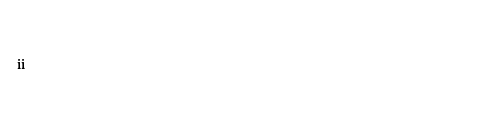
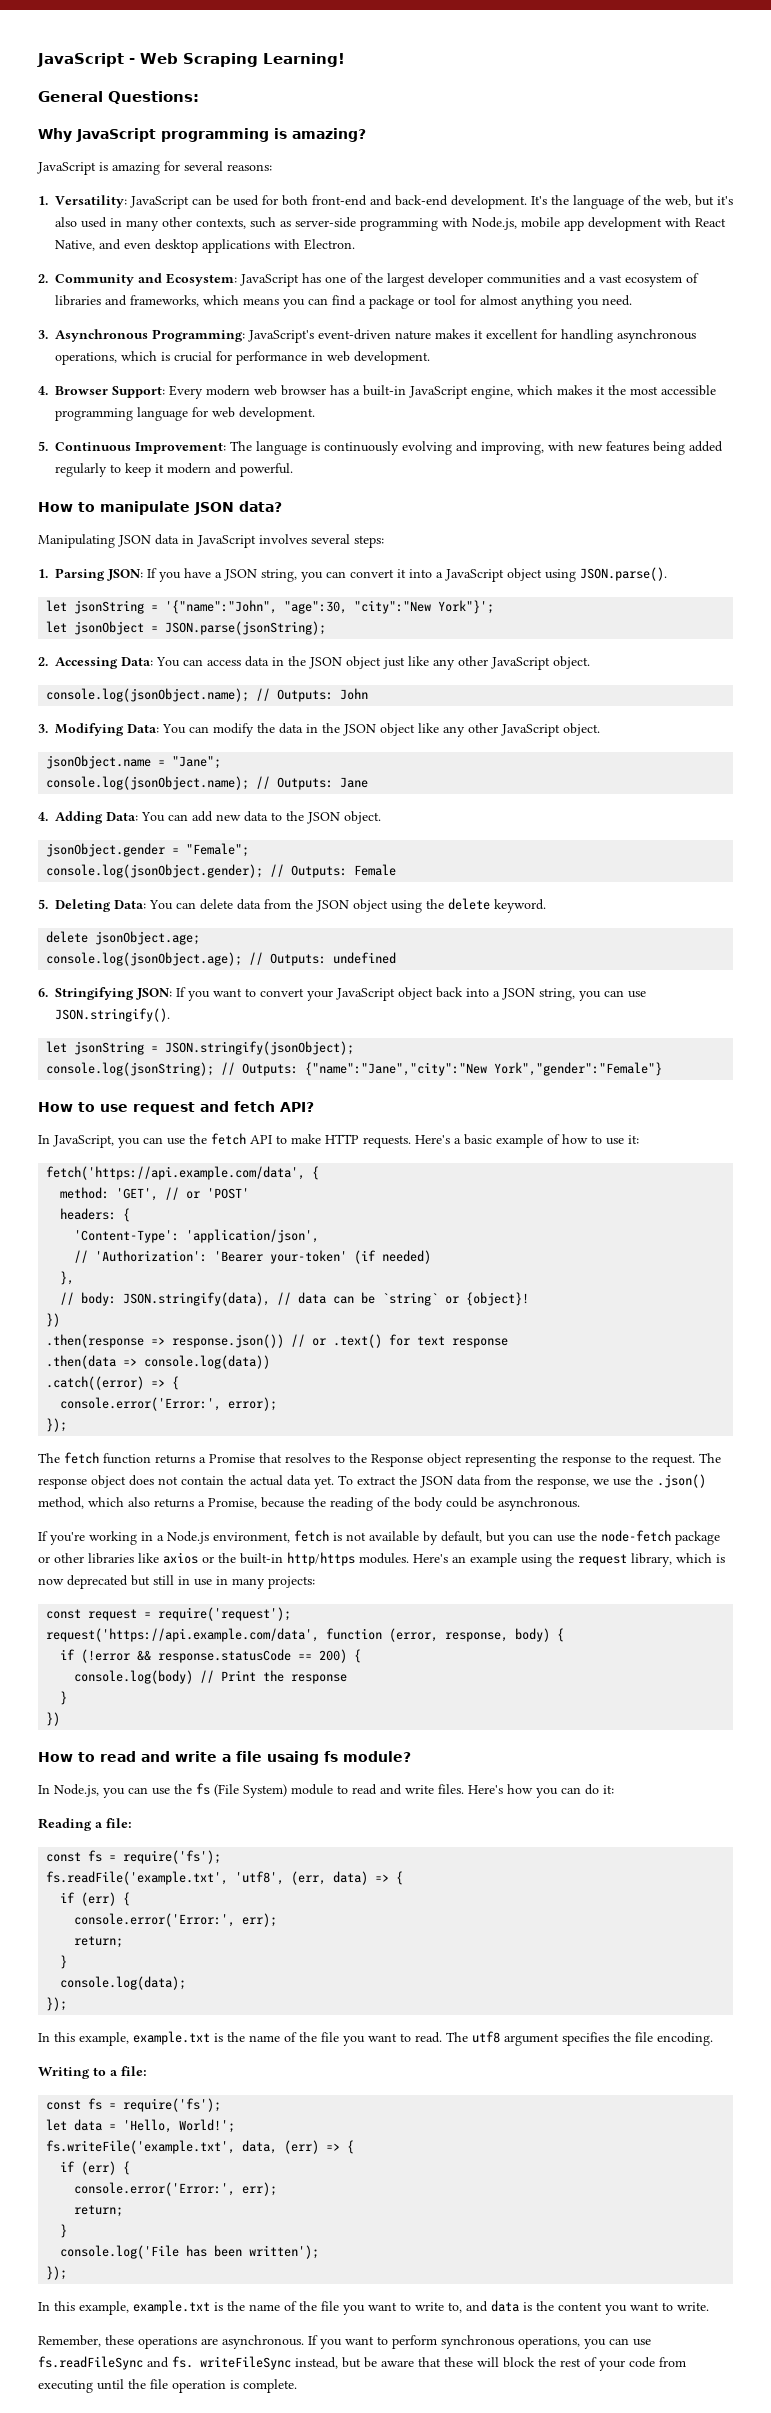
[17,59,25,69] ii -> [37,53,345,67] [38,91,199,104] [38,128,366,142] [37,161,272,175] [38,195,733,209] [55,217,726,231] [55,239,355,253] [38,273,699,287] [55,295,632,309] [38,329,696,343] [55,351,430,365] [38,385,716,399] [55,407,315,421] [38,441,723,455] [55,463,293,477] [38,501,282,515] [38,534,384,548] [38,567,667,582] [46,600,495,614] [46,621,327,635] [38,656,590,670] [46,688,369,702] [38,723,600,737] [46,755,222,769] [46,776,369,790] [38,811,381,824] [46,843,250,857] [46,864,397,878] [38,898,546,913] [46,931,201,945] [46,952,397,966] [38,987,646,1001] [55,1008,170,1022] [46,1041,355,1055] [46,1062,663,1076] [38,1101,314,1115] [38,1133,639,1148] [46,1166,320,1180] [60,1187,250,1201] [60,1208,131,1222] [74,1229,320,1243] [74,1250,432,1264] [60,1271,75,1285] [60,1292,530,1306] [46,1313,61,1327] [46,1334,509,1348] [46,1355,271,1369] [46,1376,180,1390] [60,1397,278,1411] [46,1418,68,1432] [38,1452,721,1467] [38,1474,706,1489] [38,1497,580,1511] [38,1530,720,1545] [38,1552,725,1567] [38,1575,315,1589] [46,1607,292,1621] [46,1628,565,1642] [60,1649,362,1663] [74,1670,348,1684] [60,1691,68,1705] [46,1712,61,1726] [38,1751,411,1765] [38,1783,614,1798] [38,1818,132,1831] [46,1850,222,1864] [46,1871,404,1885] [60,1892,131,1906] [74,1913,278,1927] [74,1936,124,1948] [60,1955,68,1969] [60,1976,187,1990] [46,1997,68,2011] [38,2031,713,2046] [38,2066,147,2079] [46,2098,222,2112] [46,2119,236,2133] [46,2140,355,2154] [60,2161,131,2175] [74,2182,278,2196] [74,2205,124,2217] [60,2224,68,2238] [60,2245,320,2259] [46,2266,68,2280] [38,2300,709,2315] [38,2335,651,2349] [38,2356,686,2371] [38,2379,297,2393] JavaScript - Web Scraping Learning! // General Questions: // Why JavaScript programming is amazing? // JavaScript is amazing for several reasons: // 1. Versatility: JavaScript can be used for both front-end and back-end development. It's the language of the web, but it's also used in many other contexts, such as server-side programming with Node.js, mobile app development with React Native, and even desktop applications with Electron. // 2. Community and Ecosystem: JavaScript has one of the largest developer communities and a vast ecosystem of libraries and frameworks, which means you can find a package or tool for almost anything you need. // 3. Asynchronous Programming: JavaScript's event-driven nature makes it excellent for handling asynchronous operations, which is crucial for performance in web development. // 4. Browser Support: Every modern web browser has a built-in JavaScript engine, which makes it the most accessible programming language for web development. // 5. Continuous Improvement: The language is continuously evolving and improving, with new features being added regularly to keep it modern and powerful. // How to manipulate JSON data? // Manipulating JSON data in JavaScript involves several steps: // 1. Parsing JSON: If you have a JSON string, you can convert it into a JavaScript object using JSON.parse(). // let jsonString = '{"name":"John", "age":30, "city":"New York"}'; // let jsonObject = JSON.parse(jsonString); // 2. Accessing Data: You can access data in the JSON object just like any other JavaScript object. // console.log(jsonObject.name); // Outputs: John // 3. Modifying Data: You can modify the data in the JSON object like any other JavaScript object. // jsonObject.name = "Jane"; // console.log(jsonObject.name); // Outputs: Jane // 4. Adding Data: You can add new data to the JSON object. // jsonObject.gender = "Female"; // console.log(jsonObject.gender); // Outputs: Female // 5. Deleting Data: You can delete data from the JSON object using the delete keyword. // delete jsonObject.age; // console.log(jsonObject.age); // Outputs: undefined // 6. Stringifying JSON: If you want to convert your JavaScript object back into a JSON string, you can use JSON.stringify(). // let jsonString = JSON.stringify(jsonObject); // console.log(jsonString); // Outputs: {"name":"Jane","city":"New York","gender":"Female"} // How to use request and fetch API? // In JavaScript, you can use the fetch API to make HTTP requests. Here's a basic example of how to use it: // fetch('https://api.example.com/data', { // method: 'GET', // or 'POST' // headers: { // 'Content-Type': 'application/json', // // 'Authorization': 'Bearer your-token' (if needed) // }, // // body: JSON.stringify(data), // data can be `string` or {object}! // }) // .then(response => response.json()) // or .text() for text response // .then(data => console.log(data)) // .catch((error) => { // console.error('Error:', error); // }); // The fetch function returns a Promise that resolves to the Response object representing the response to the request. The response object does not contain the actual data yet. To extract the JSON data from the response, we use the .json() method, which also returns a Promise, because the reading of the body could be asynchronous. // If you're working in a Node.js environment, fetch is not available by default, but you can use the node-fetch package or other libraries like axios or the built-in http/https modules. Here's an example using the request library, which is now deprecated but still in use in many projects: // const request = require('request'); // request('https://api.example.com/data', function (error, response, body) { // if (!error && response.statusCode == 200) { // console.log(body) // Print the response // } // }) // How to read and write a file usaing fs module? // In Node.js, you can use the fs (File System) module to read and write files. Here's how you can do it: // Reading a file: // const fs = require('fs'); // fs.readFile('example.txt', 'utf8', (err, data) => { // if (err) { // console.error('Error:', err); // return; // } // console.log(data); // }); // In this example, example.txt is the name of the file you want to read. The utf8 argument specifies the file encoding. // Writing to a file: // const fs = require('fs'); // let data = 'Hello, World!'; // fs.writeFile('example.txt', data, (err) => { // if (err) { // console.error('Error:', err); // return; // } // console.log('File has been written'); // }); // In this example, example.txt is the name of the file you want to write to, and data is the content you want to write. // Remember, these operations are asynchronous. If you want to perform synchronous operations, you can use fs.readFileSync and fs. writeFileSync instead, but be aware that these will block the rest of your code from executing until the file operation is complete.

